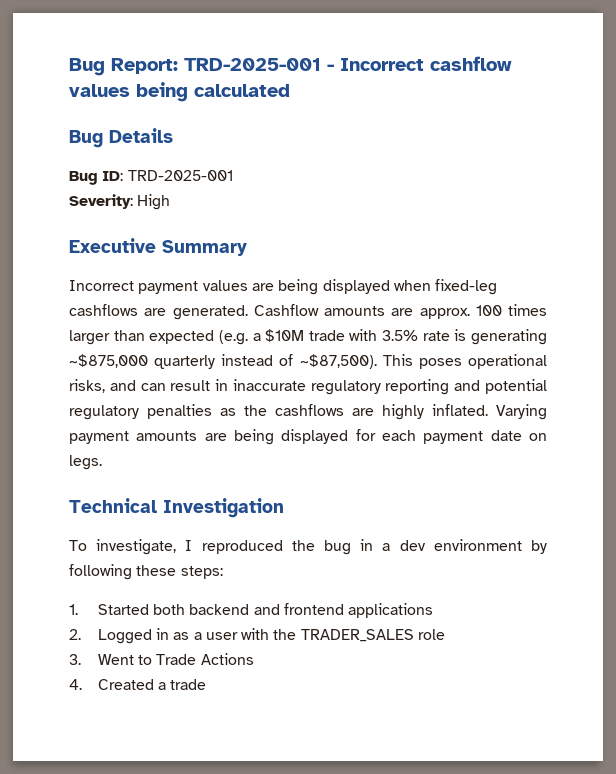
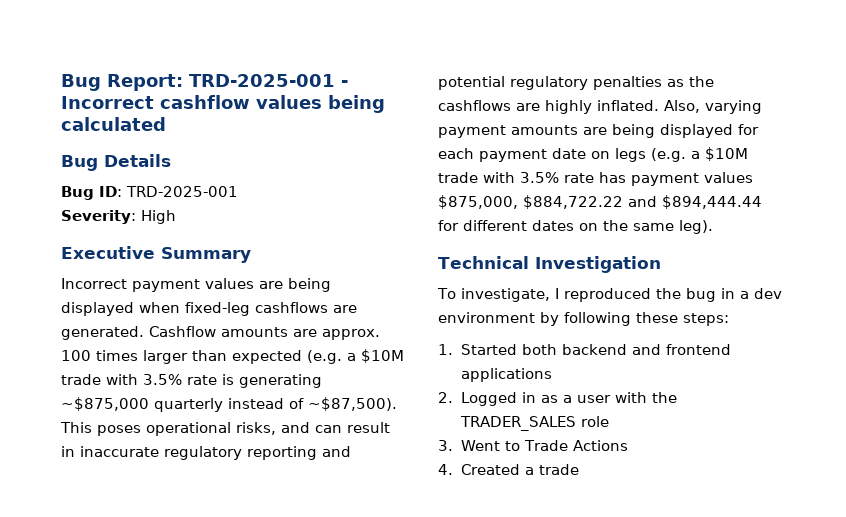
[496,404,547,420] Varying -> [664,100,762,114] Also, varying
[69,455,102,470] legs. -> [615,147,748,162] [438,172,753,186] [438,195,762,209] [438,220,713,234] legs (e.g. a $10M trade with 3.5% rate has payment values $875,000, $884,722.22 and $894,444.44 for different dates on the same leg).

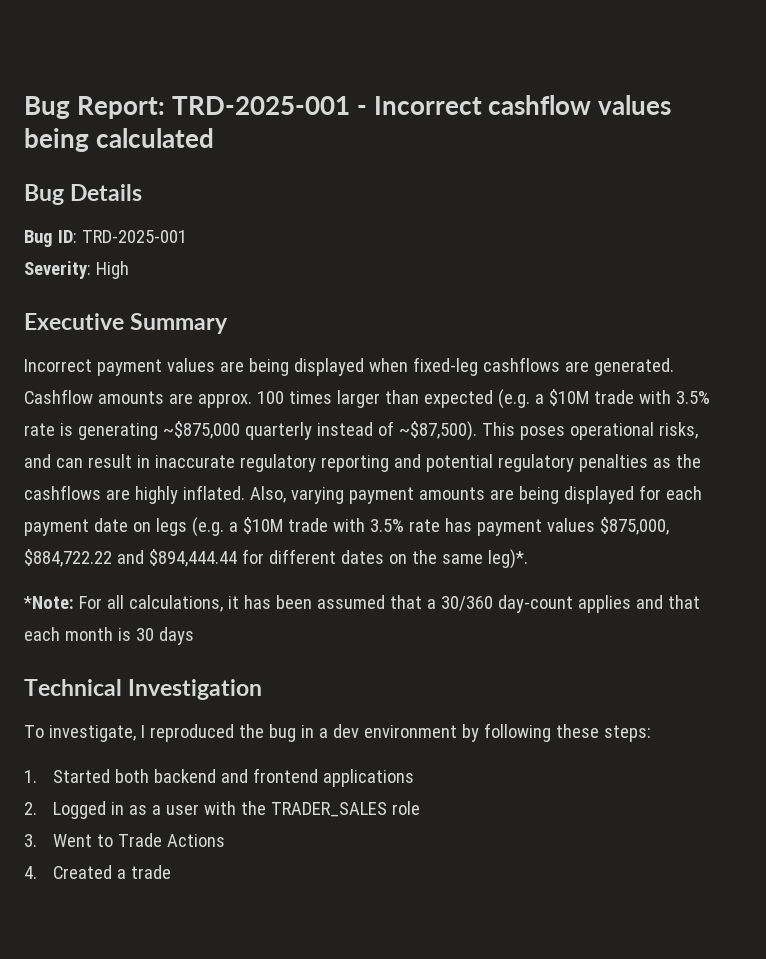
[679,220,713,234] leg). -> [487,549,528,569] [23,595,700,613] [24,627,194,645] leg)*. // *Note: For all calculations, it has been assumed that a 30/360 day-count applies and that each month is 30 days

